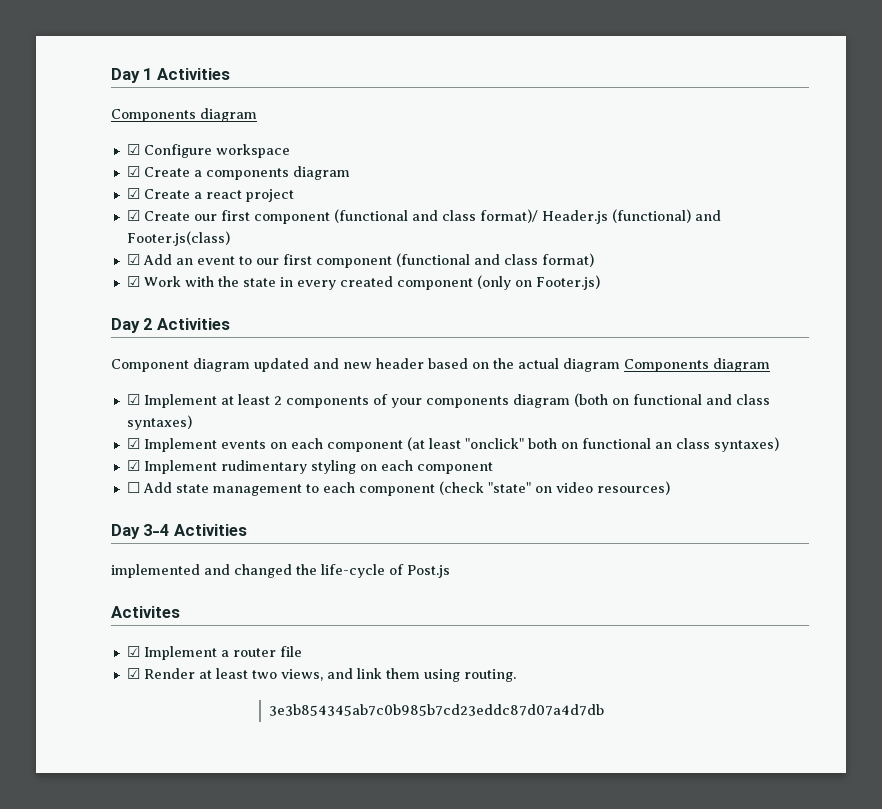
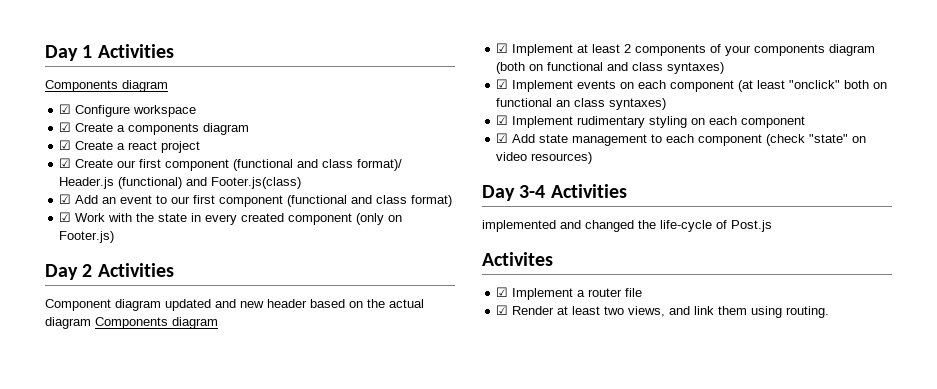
[126,482,140,493] ☐ -> [496,133,509,143] ☑
[268,704,604,716] // 3e3b854345ab7c0b985b7cd23eddc87d07a4d7db -> (830, 312) none

